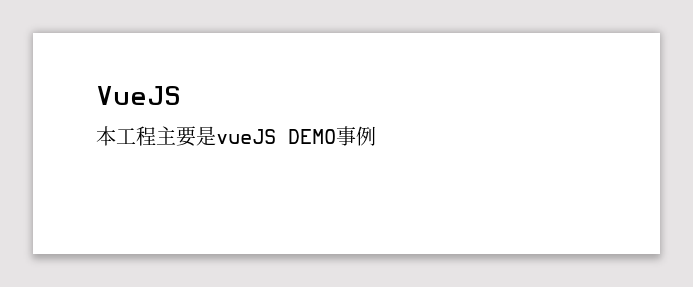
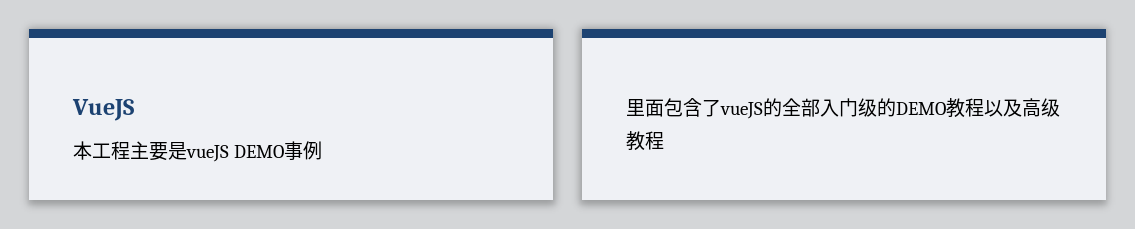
(376, 136) none -> [626,98,1060,119] [626,131,664,151] // 里面包含了vueJS的全部入门级的DEMO教程以及高级教程

